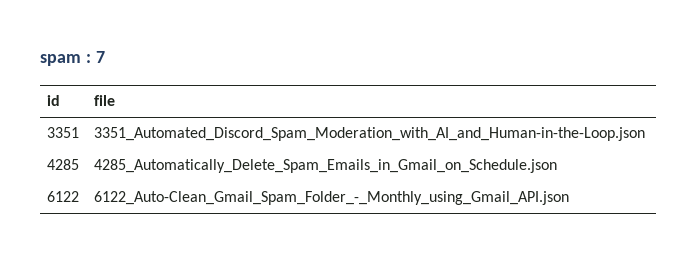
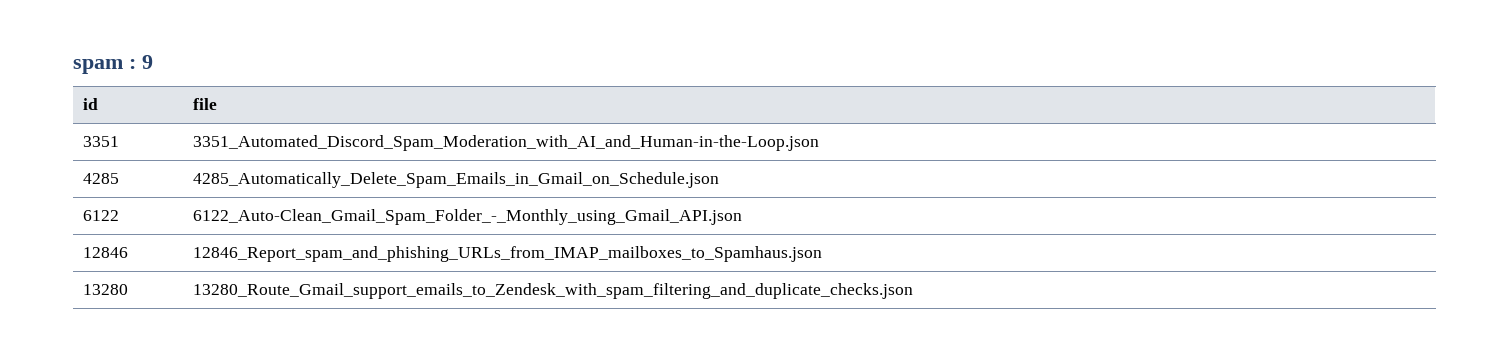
[95,51,105,63] 7 -> [142,55,153,69] 9
(570, 198) none -> [82,247,128,258] [192,246,822,262] [82,284,128,295] [192,283,913,299] // 12846 | 12846_Report_spam_and_phishing_URLs_from_IMAP_mailboxes_to_Spamhaus.json // 13280 | 13280_Route_Gmail_support_emails_to_Zendesk_with_spam_filtering_and_duplicate_checks.json

